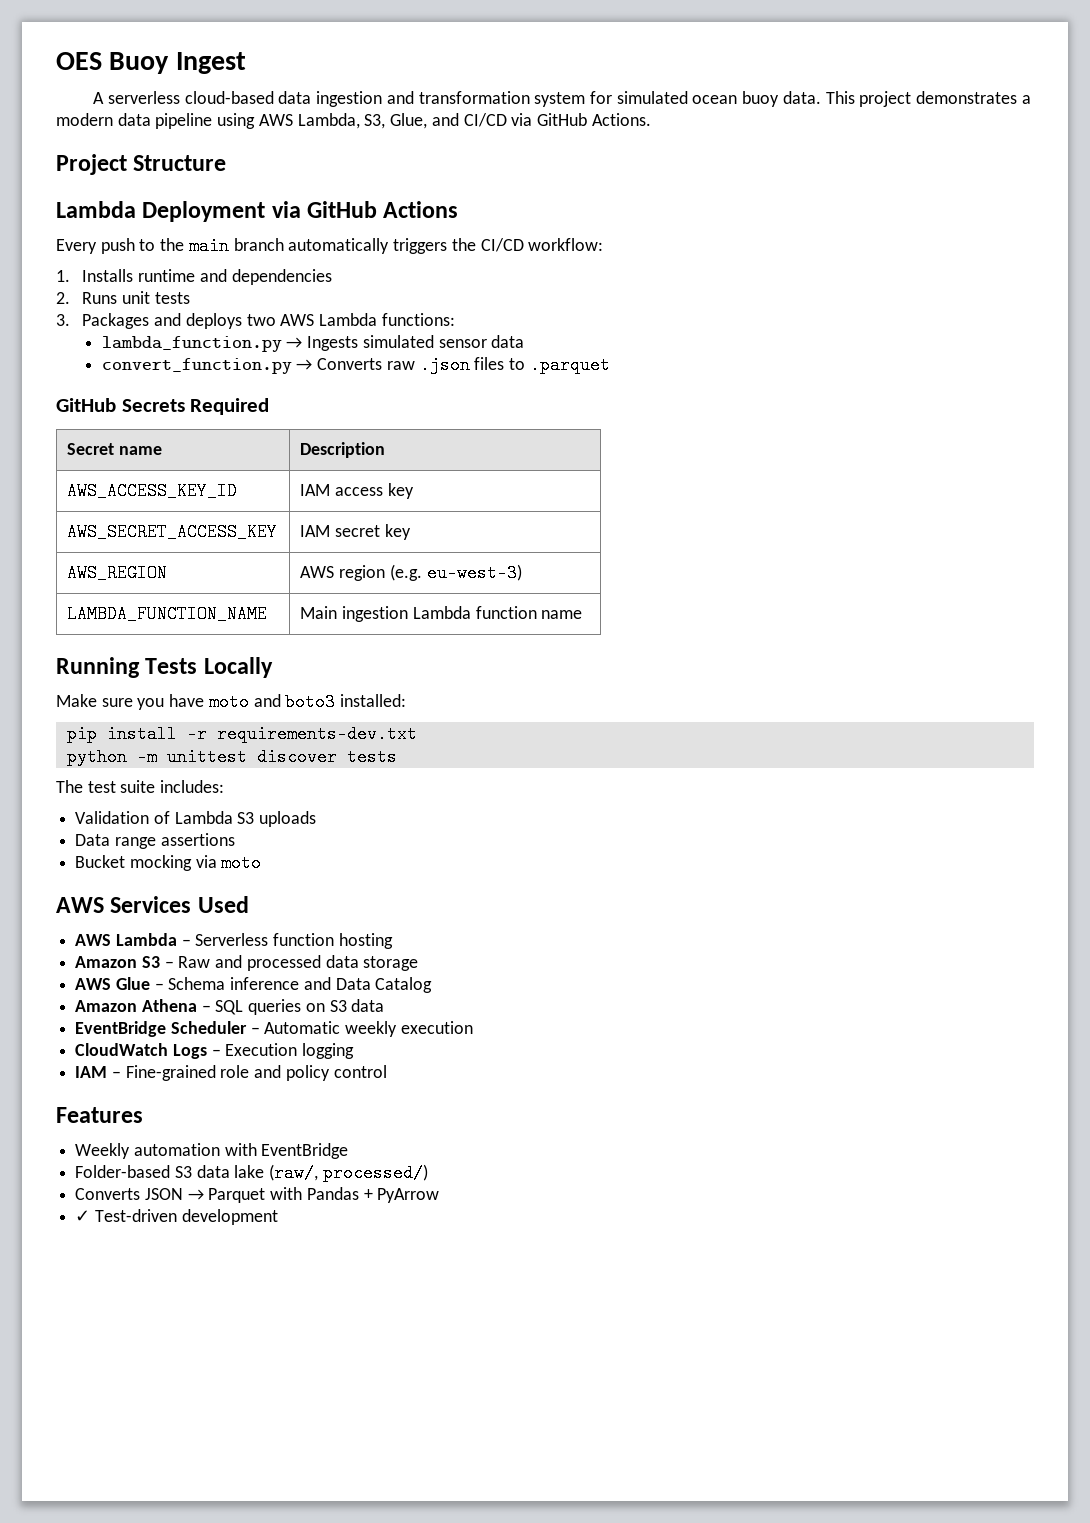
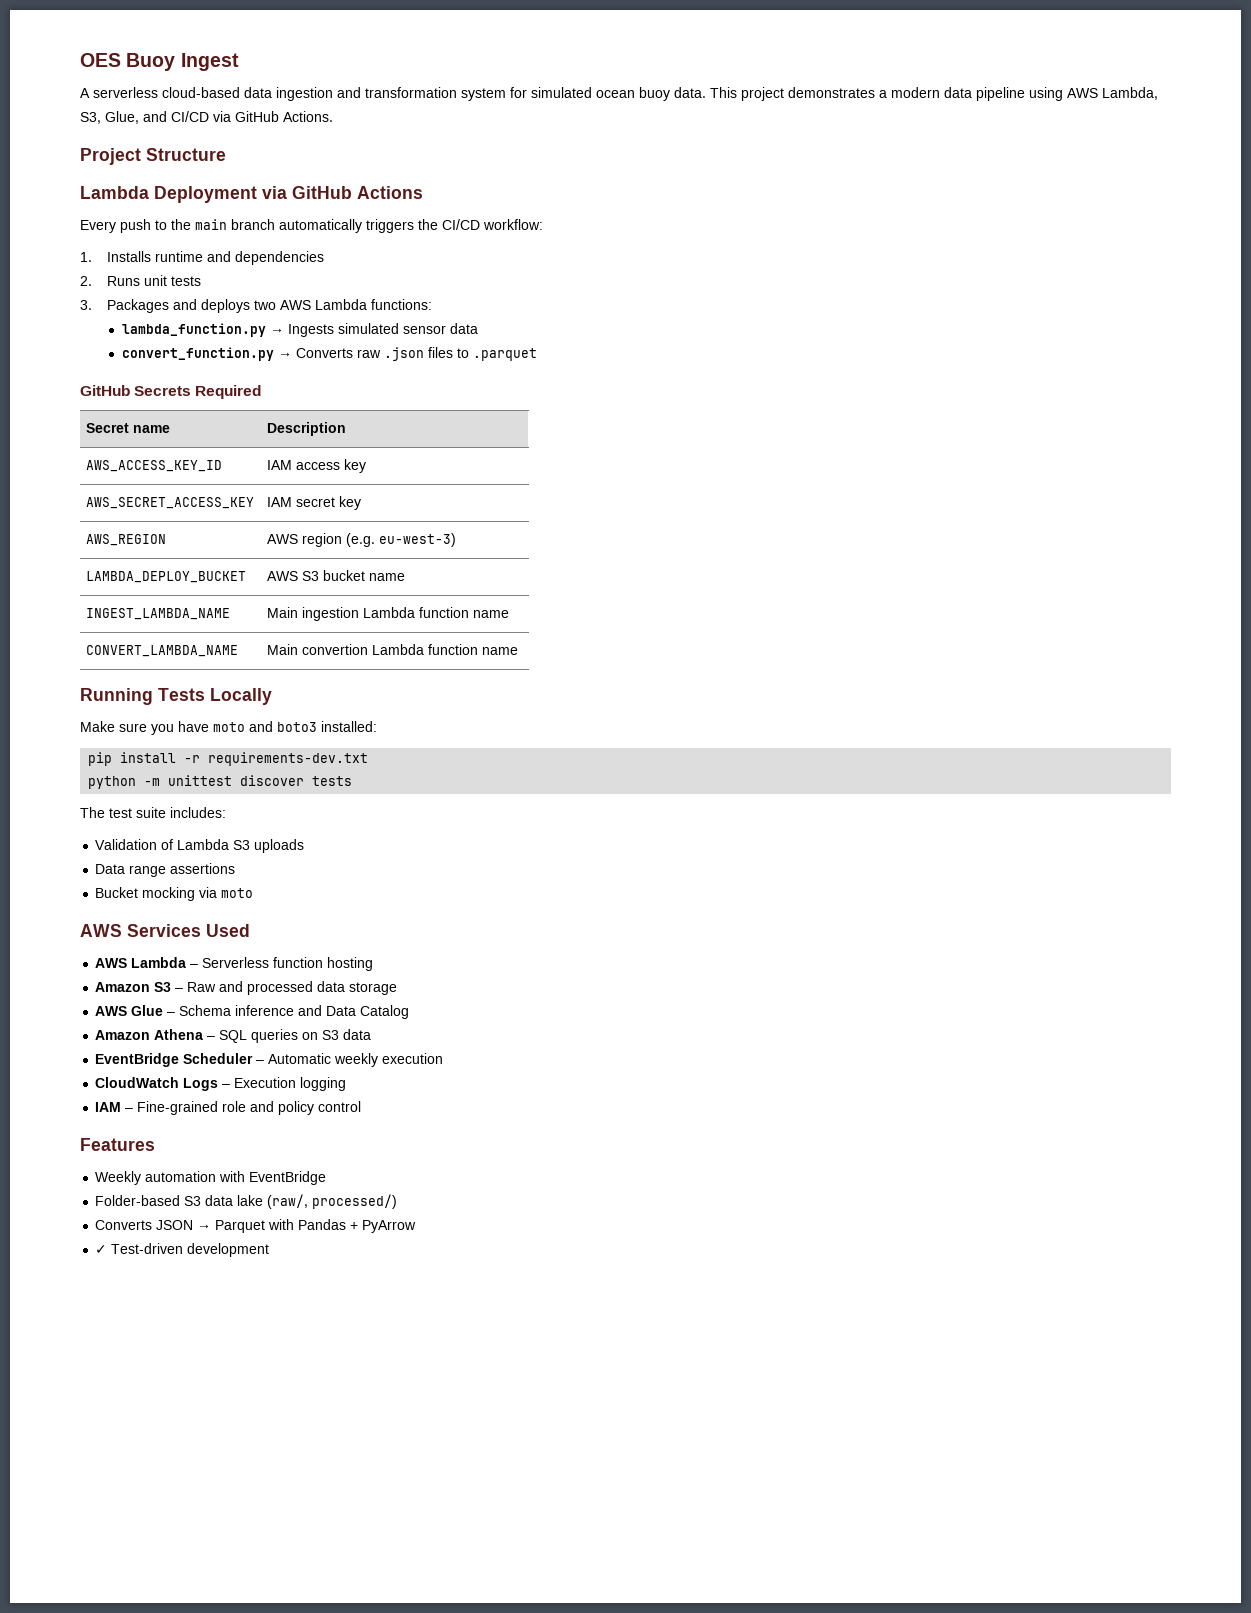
[67,605,268,623] LAMBDA_FUNCTION_NAME -> [86,571,247,583] [267,570,406,581] [86,608,231,620] LAMBDA_DEPLOY_BUCKET | AWS S3 bucket name // INGEST_LAMBDA_NAME
(583, 614) none -> [86,645,239,657] [267,644,519,655] // CONVERT_LAMBDA_NAME | Main convertion Lambda function name

